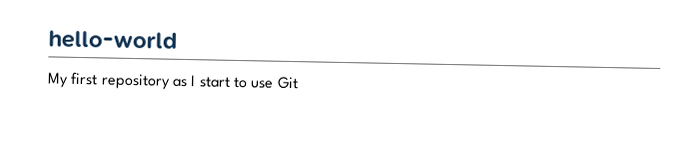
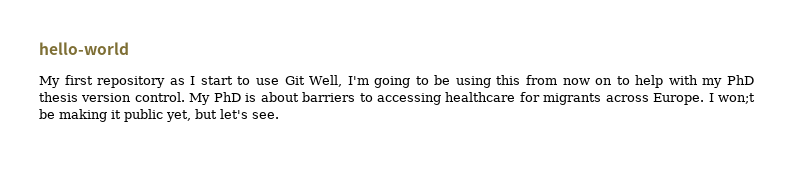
(299, 83) none -> [309,75,754,88] [39,92,755,105] [39,109,279,122] Well, I'm going to be using this from now on to help with my PhD thesis version control. My PhD is about barriers to accessing healthcare for migrants across Europe. I won;t be making it public yet, but let's see.

